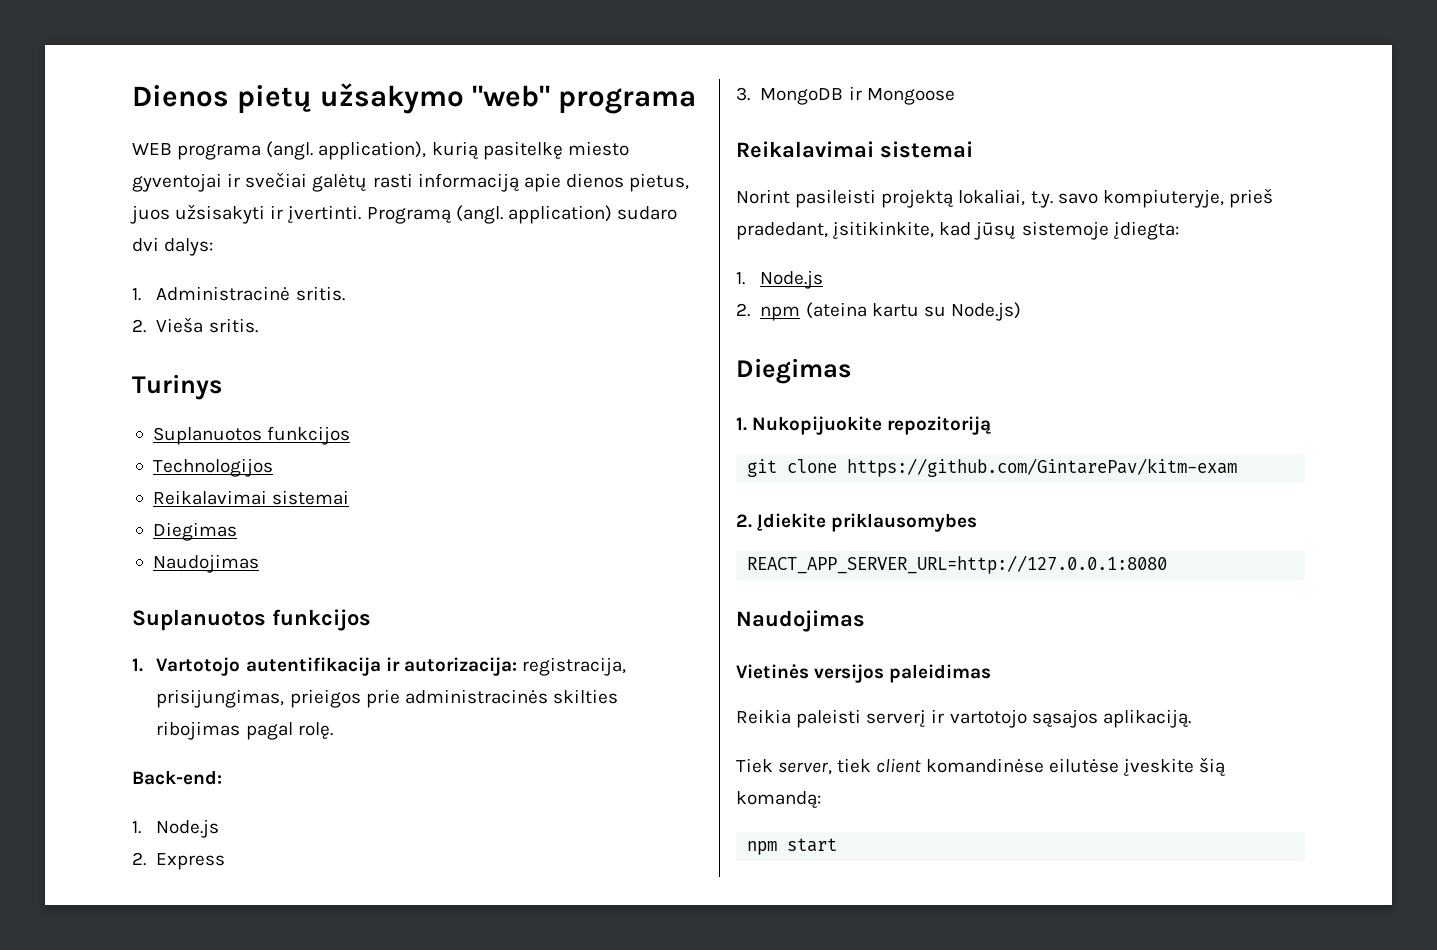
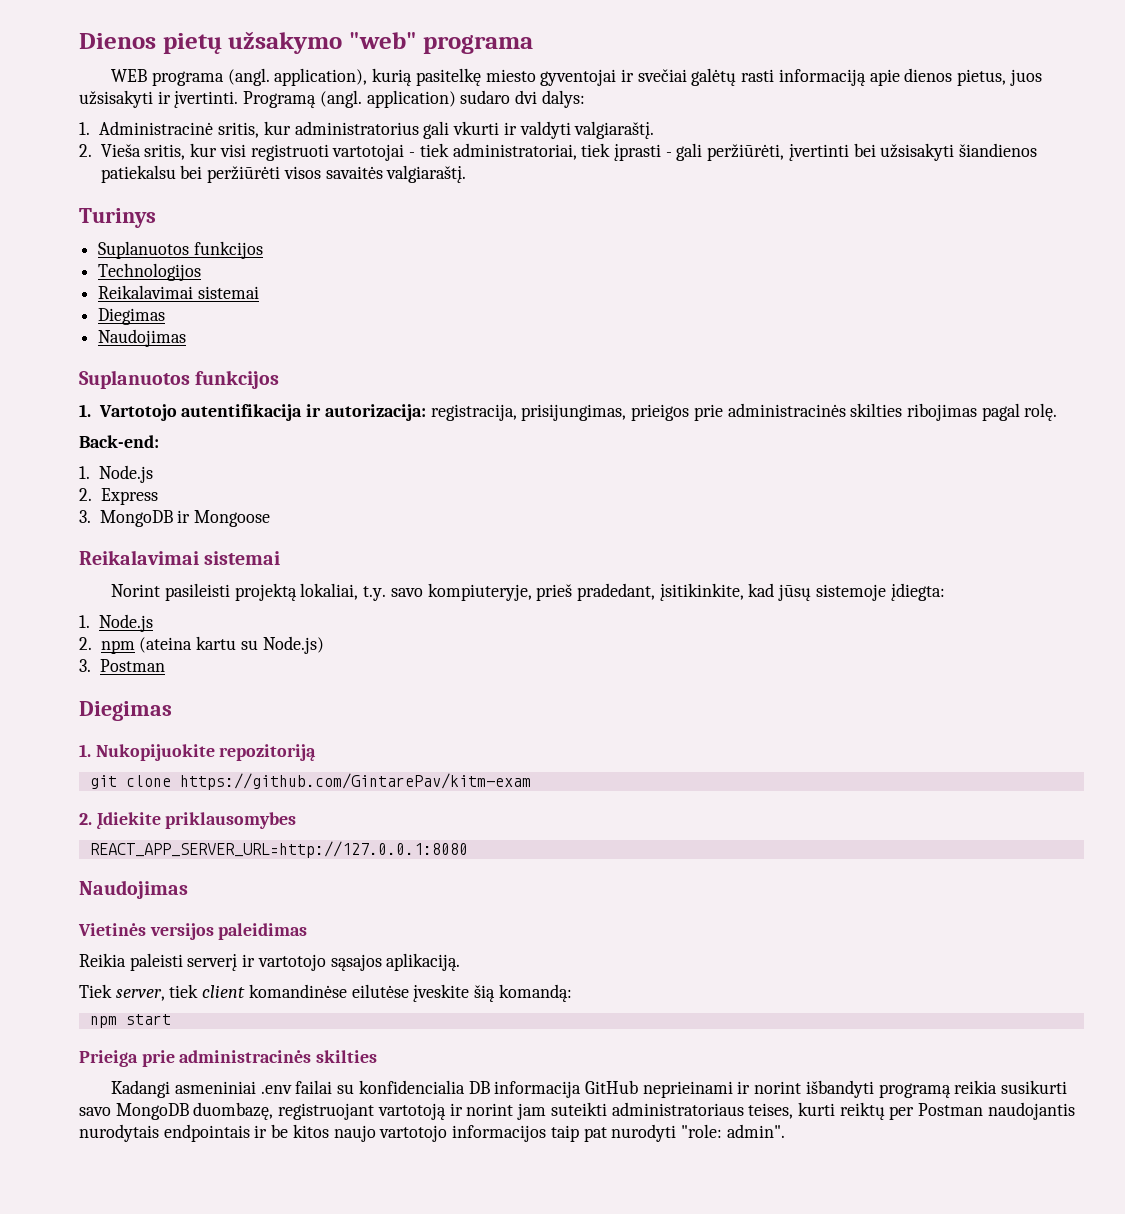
[295,286,345,301] [132,317,258,333] sritis. // 2. Vieša sritis. -> [218,121,655,139] [79,143,1038,161] [100,165,467,183] sritis, kur administratorius gali vkurti ir valdyti valgiaraštį. // 2. Vieša sritis, kur visi registruoti vartotojai - tiek administratoriai, tiek įprasti - gali peržiūrėti, įvertinti bei užsisakyti šiandienos patiekalsu bei peržiūrėti visos savaitės valgiaraštį.
(1022, 311) none -> [79,659,165,672] // 3. Postman
(838, 845) none -> [79,1050,378,1067] [111,1080,1068,1098] [79,1102,1075,1120] [79,1124,785,1142] // Prieiga prie administracinės skilties // Kadangi asmeniniai .env failai su konfidencialia DB informacija GitHub neprieinami ir norint išbandyti programą reikia susikurti savo MongoDB duombazę, registruojant vartotoją ir norint jam suteikti administratoriaus teises, kurti reiktų per Postman naudojantis nurodytais endpointais ir be kitos naujo vartotojo informacijos taip pat nurodyti "role: admin".

